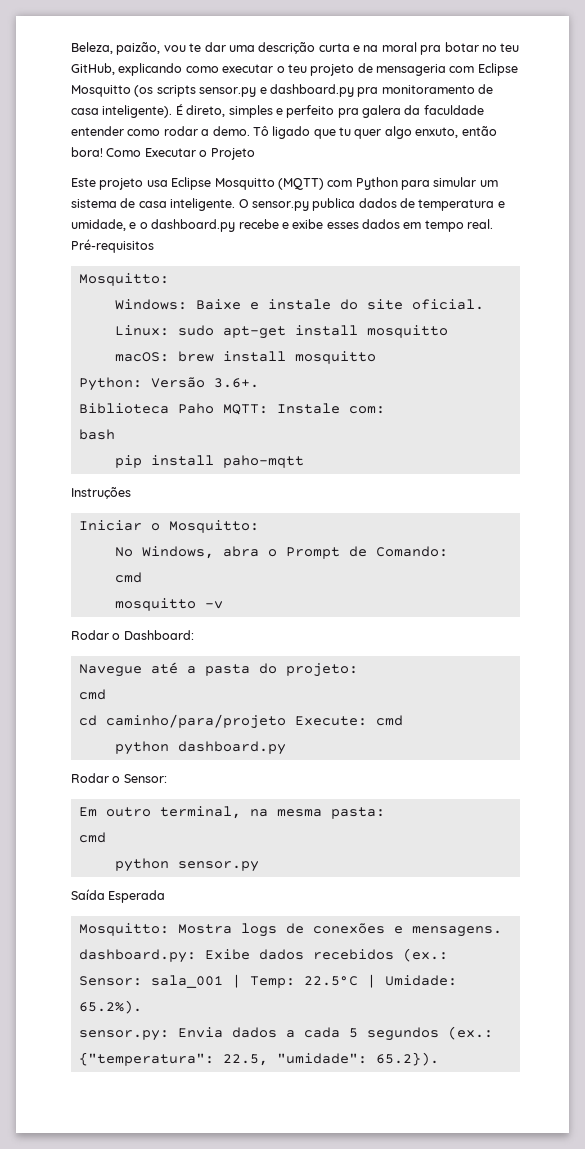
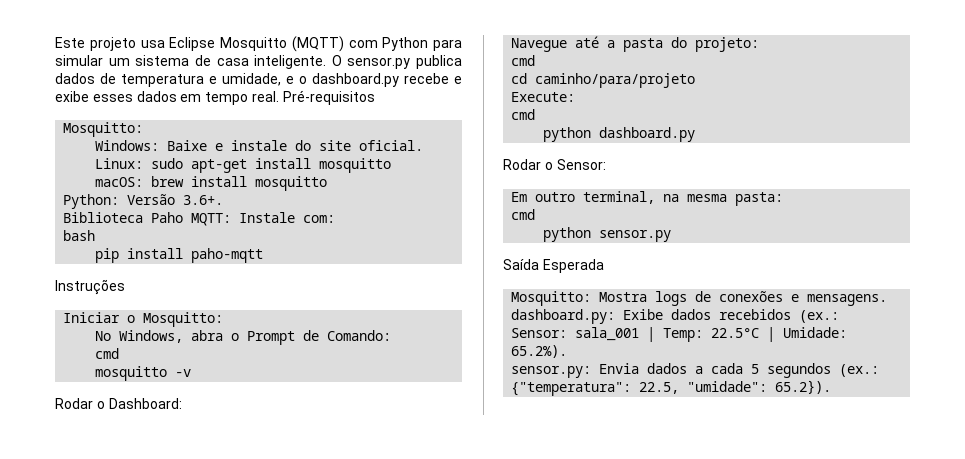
[71,42,520,55] [71,63,518,76] [71,84,493,97] [71,104,484,118] [71,126,497,139] [71,147,255,160] Beleza, paizão, vou te dar uma descrição curta e na moral pra botar no teu GitHub, explicando como executar o teu projeto de mensageria com Eclipse Mosquitto (os scripts sensor.py e dashboard.py pra monitoramento de casa inteligente). É direto, simples e perfeito pra galera da faculdade entender como rodar a demo. Tô ligado que tu quer algo enxuto, então bora! Como Executar o Projeto // -> (55, 42) none
(286, 721) none -> (696, 80) //
(367, 721) none -> (576, 97) //

